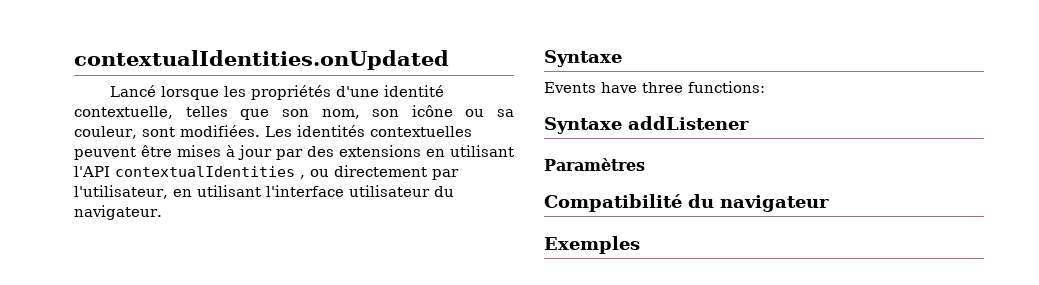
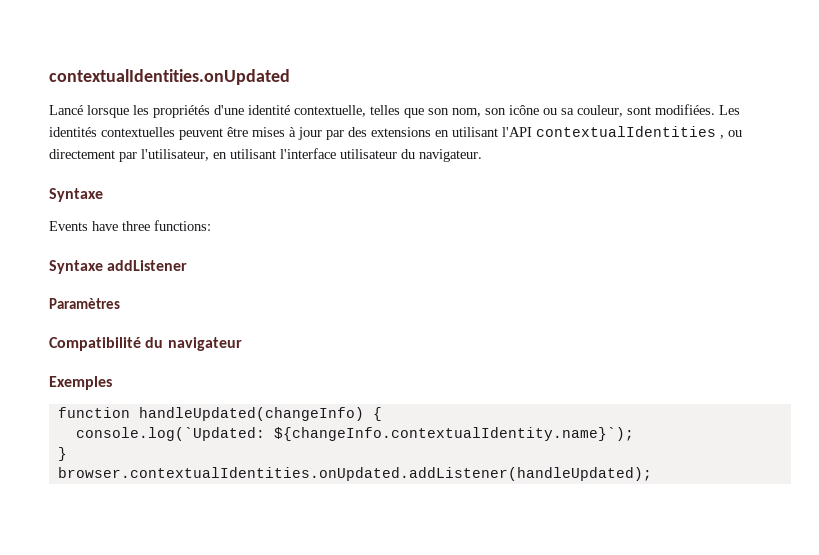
(640, 245) none -> [57,407,382,421] [75,427,634,441] [57,447,67,461] [57,467,652,481] // function handleUpdated(changeInfo) { // console.log(`Updated: ${changeInfo.contextualIdentity.name}`); // } // browser.contextualIdentities.onUpdated.addListener(handleUpdated);

